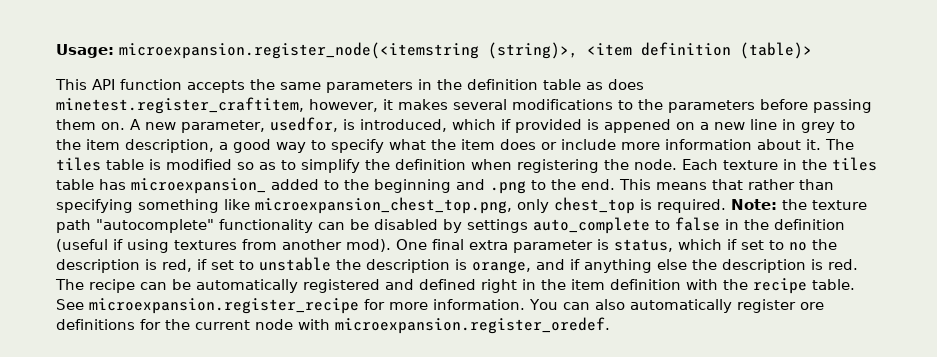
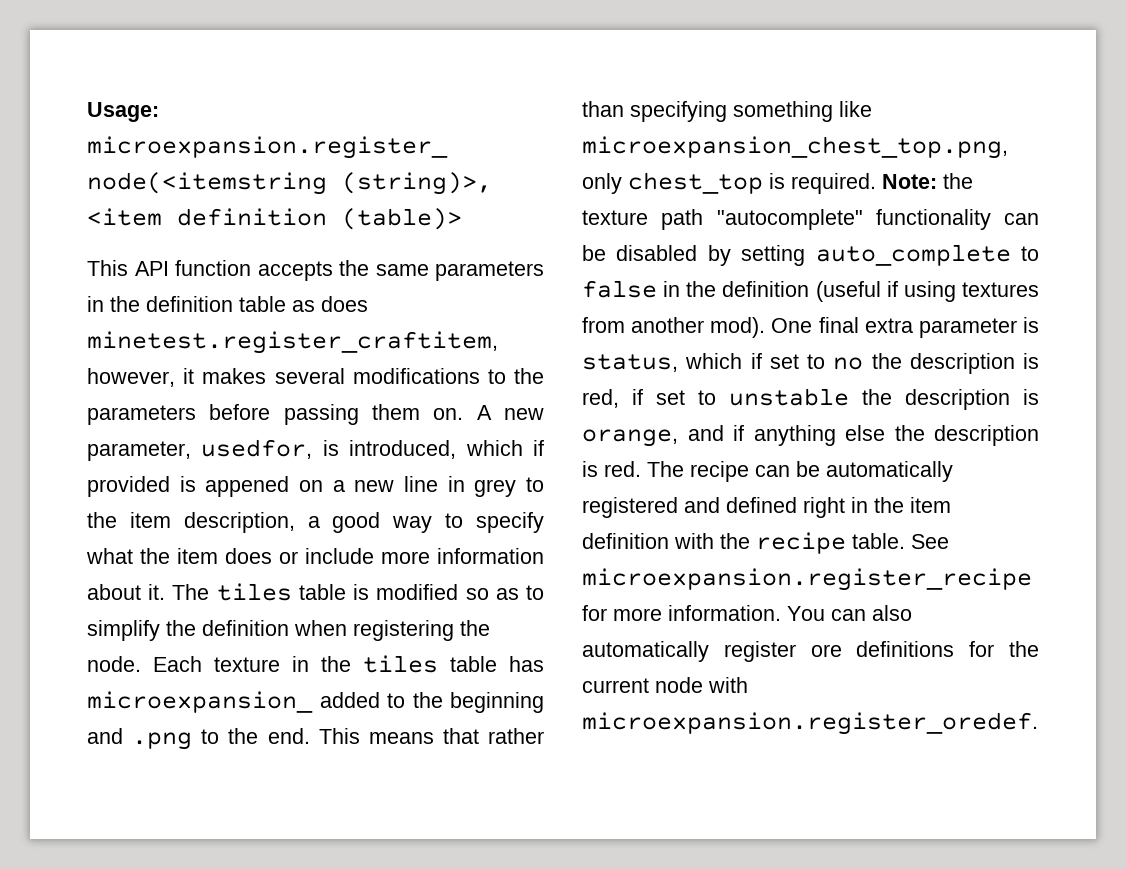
[467,219,528,233] settings -> [741,245,806,266] setting

